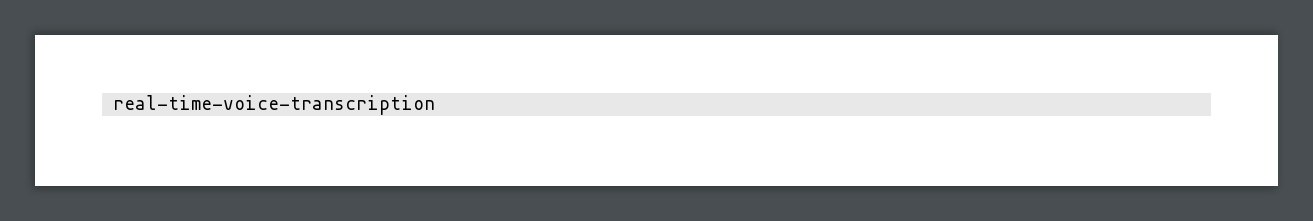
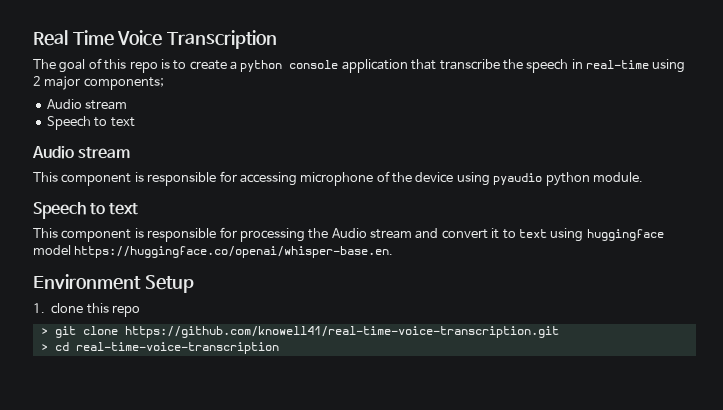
(113, 105) none -> [33,30,278,49] [33,58,686,73] [33,76,164,90] [46,99,128,110] [46,116,135,130] [32,146,131,159] [33,171,643,186] [33,202,139,219] [33,227,664,242] [33,245,394,258] [33,274,194,293] [33,303,140,317] [40,326,559,338] [40,342,69,351] Real Time Voice Transcription // The goal of this repo is to create a python console application that transcribe the speech in real-time using 2 major components; // Audio stream // Speech to text // Audio stream // This component is responsible for accessing microphone of the device using pyaudio python module. // Speech to text // This component is responsible for processing the Audio stream and convert it to text using huggingface model https://huggingface.co/openai/whisper-base.en. // Environment Setup // 1. clone this repo // > git clone https://github.com/knowell41/real-time-voice-transcription.git // > cd

